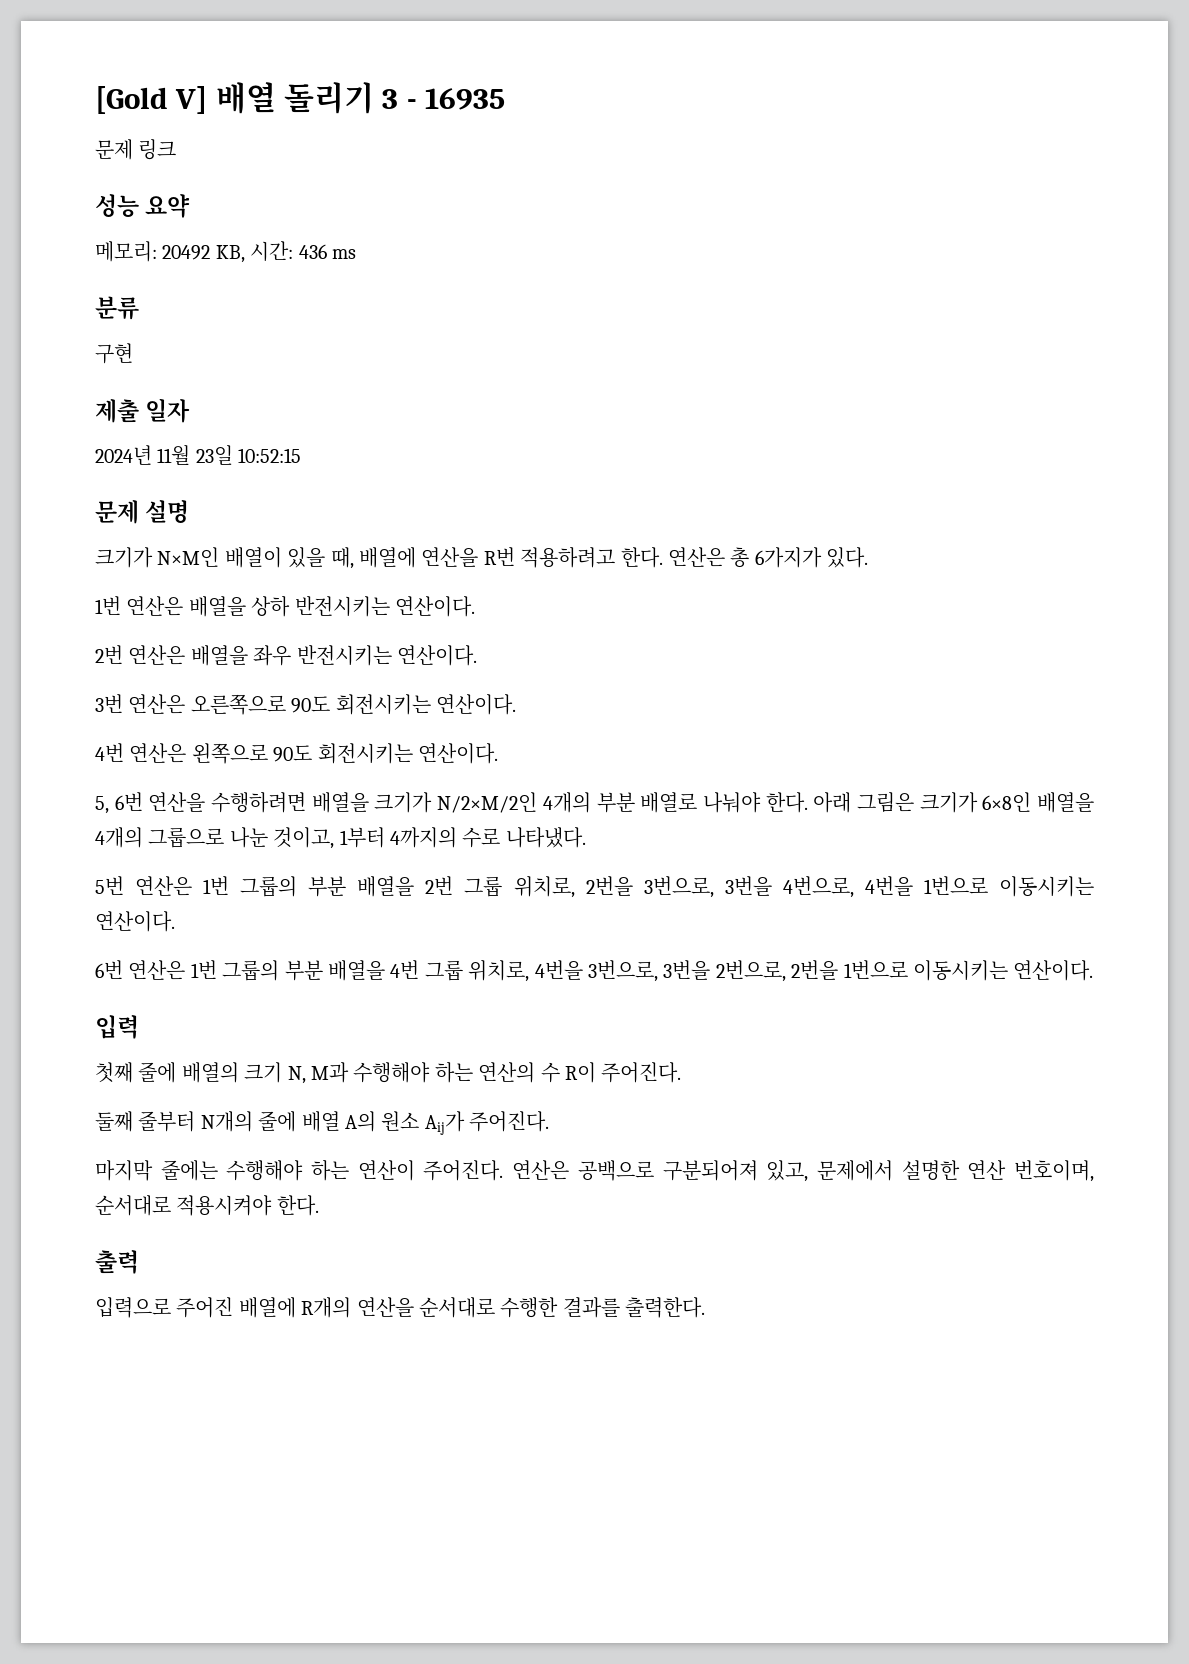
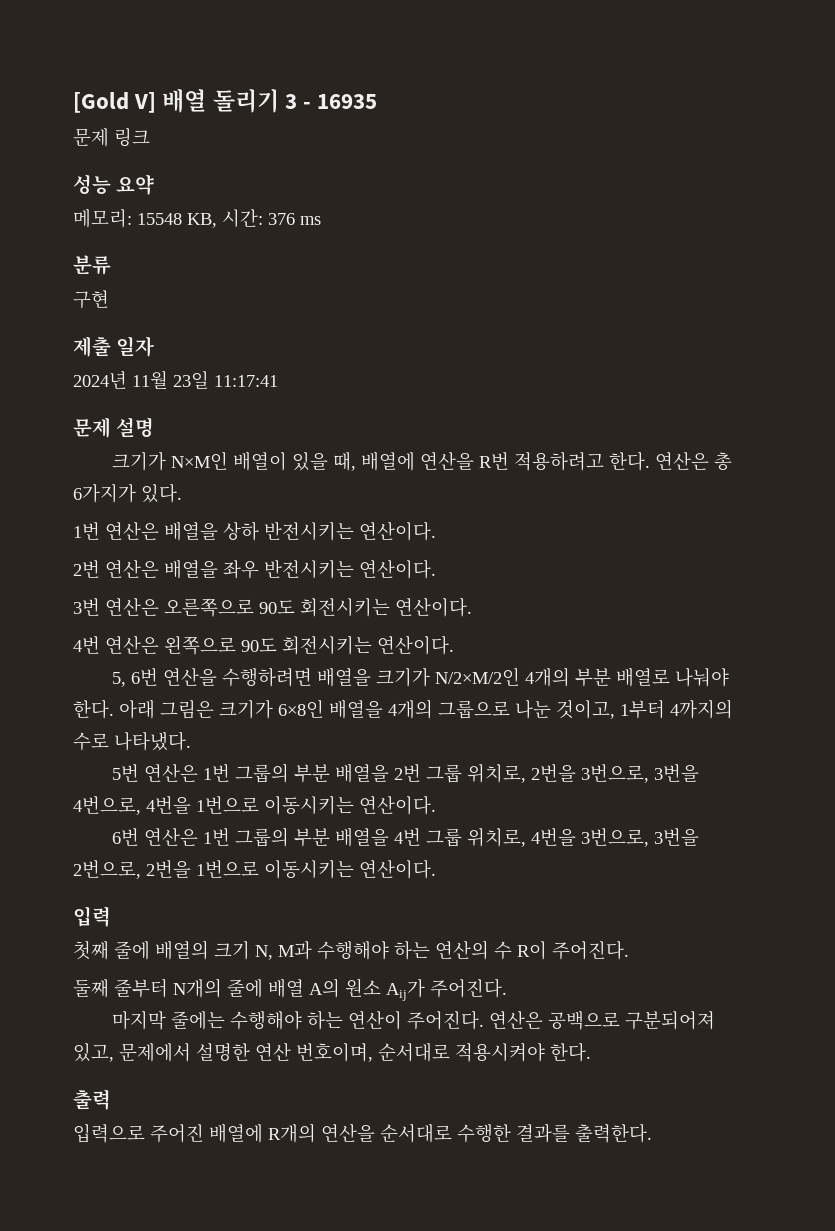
[162,245,211,260] 20492 -> [137,213,182,225] 15548
[298,244,327,259] 436 -> [268,213,295,225] 376
[238,448,302,463] 10:52:15 -> [214,375,278,387] 11:17:41

